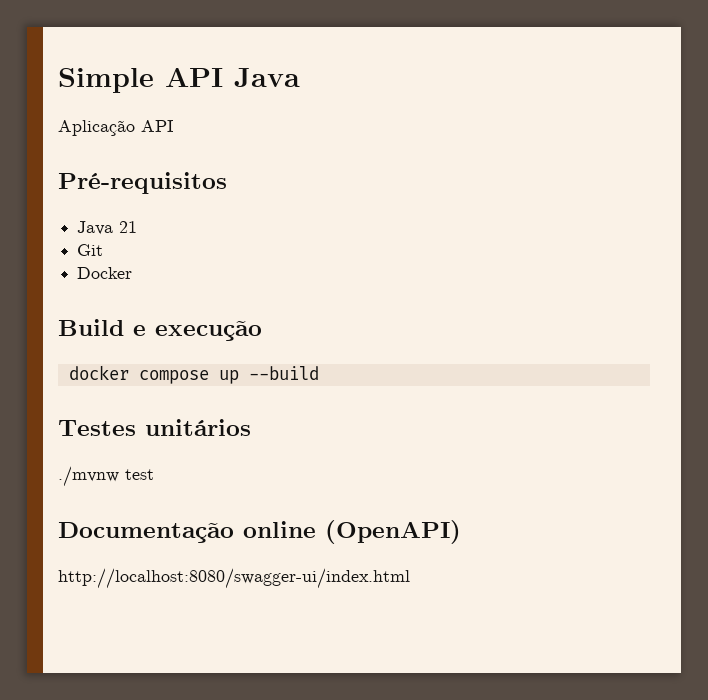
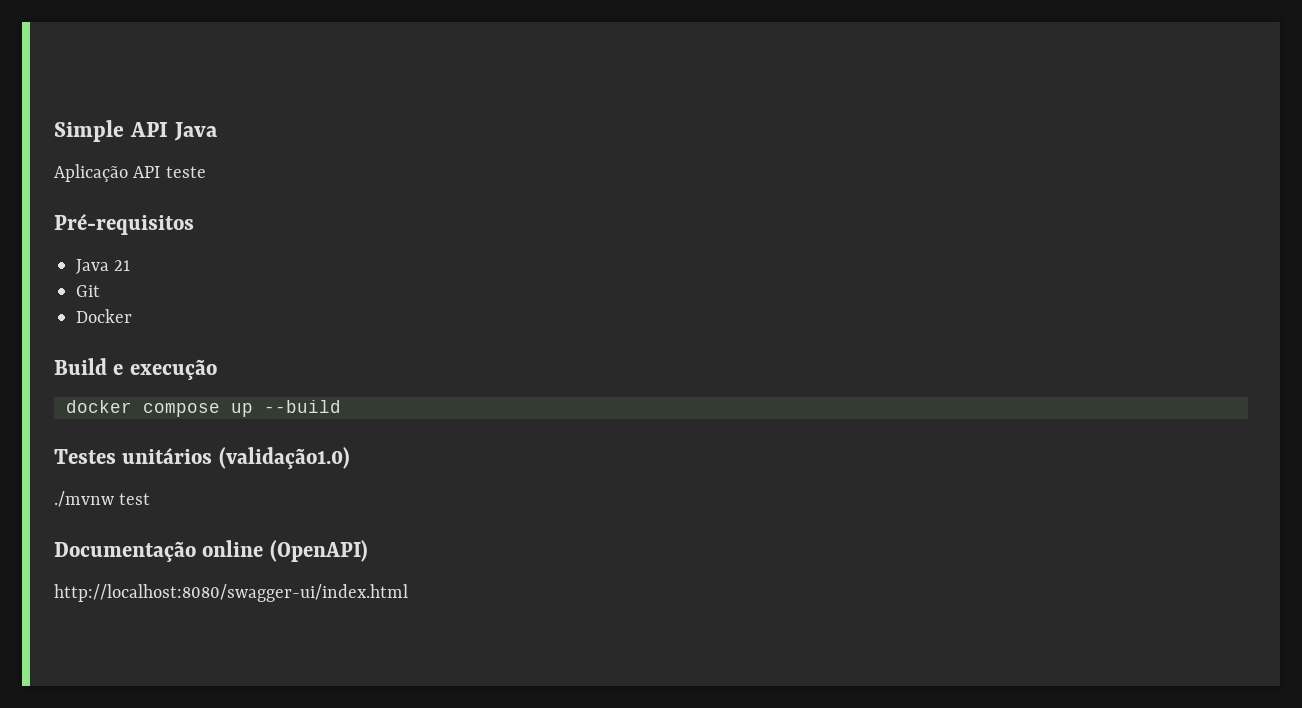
(174, 126) none -> [165,166,206,178] teste
(251, 427) none -> [218,447,350,469] (validação1.0)

